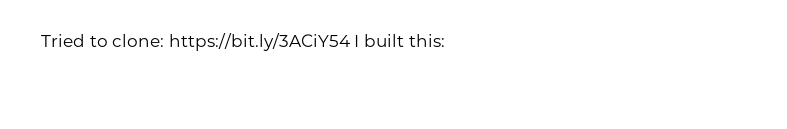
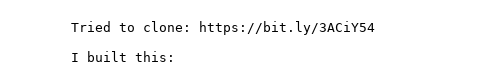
(350, 42) none -> (375, 28) //

